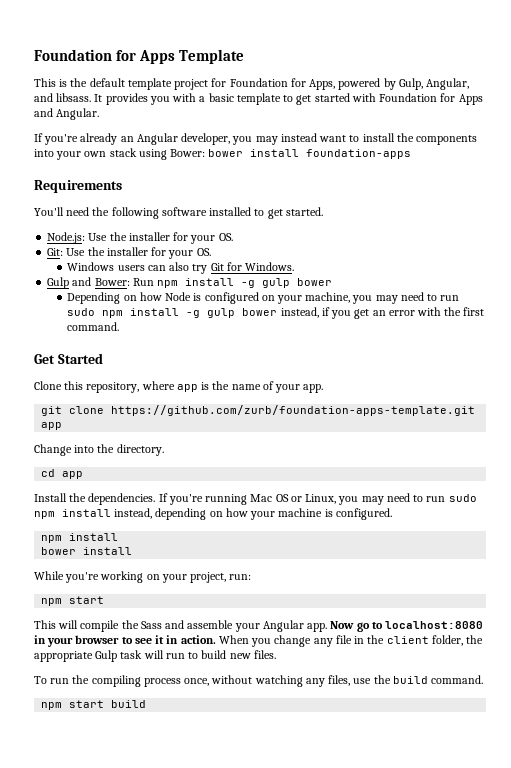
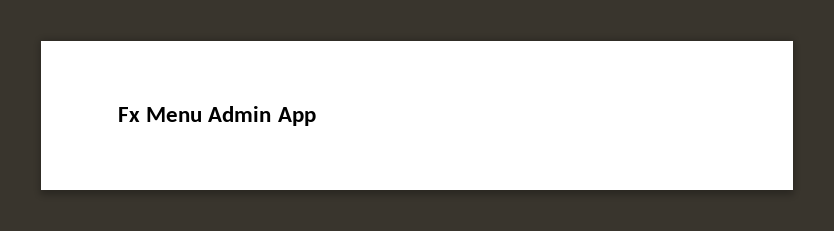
[34,49,245,64] [34,78,470,90] [34,93,483,105] [34,108,100,120] [34,133,478,145] [34,148,412,160] [34,180,122,193] [34,207,323,219] [47,232,233,244] [47,247,211,259] [67,262,294,274] [47,277,333,289] [67,292,460,304] [67,307,485,319] [67,322,120,331] [34,353,103,364] [34,381,324,393] [41,405,476,416] [41,422,63,430] [34,444,164,456] [41,469,84,479] [34,493,477,505] [34,508,392,520] [41,533,119,543] [41,547,133,555] [34,571,252,583] [41,596,105,606] [34,620,484,632] [34,635,484,647] [34,650,276,662] [34,675,484,687] [41,700,147,710] Foundation for Apps Template // This is the default template project for Foundation for Apps, powered by Gulp, Angular, and libsass. It provides you with a basic template to get started with Foundation for Apps and Angular. // If you're already an Angular developer, you may instead want to install the components into your own stack using Bower: bower install foundation-apps // Requirements // You'll need the following software installed to get started. // Node.js: Use the installer for your OS. // Git: Use the installer for your OS. // Windows users can also try Git for Windows. // Gulp and Bower: Run npm install -g gulp bower // Depending on how Node is configured on your machine, you may need to run sudo npm install -g gulp bower instead, if you get an error with the first command. // Get Started // Clone this repository, where app is the name of your app. // git clone https://github.com/zurb/foundation-apps-template.git app // Change into the directory. // cd app // Install the dependencies. If you're running Mac OS or Linux, you may need to run sudo npm install instead, depending on how your machine is configured. // npm install // bower install // While you're working on your project, run: // npm start // This will compile the Sass and assemble your Angular app. Now go to localhost:8080 in your browser to see it in action. When you change any file in the client folder, the appropriate Gulp task will run to build new files. // To run the compiling process once, without watching any files, use the build command. // npm start build -> [118,106,316,126] Fx Menu Admin App

